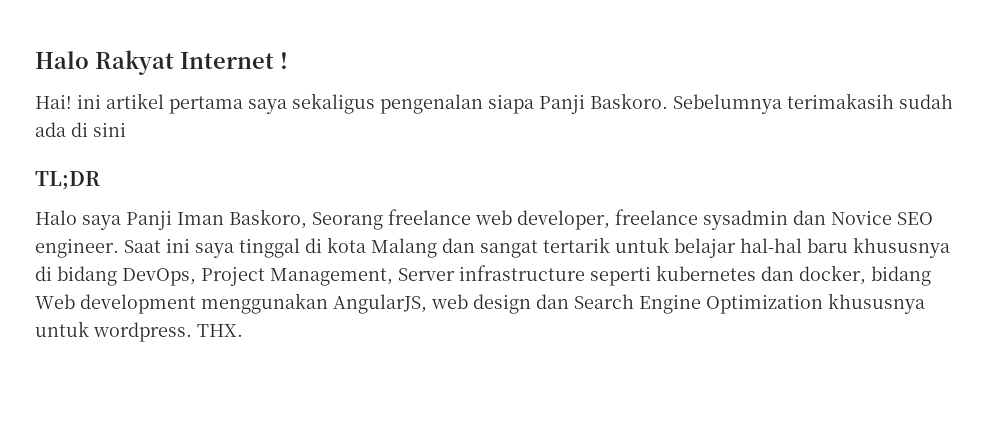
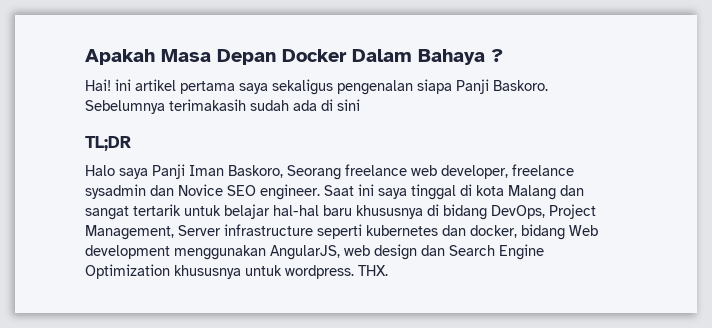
[35,50,288,75] Halo Rakyat Internet ! -> [85,49,503,65] Apakah Masa Depan Docker Dalam Bahaya ?

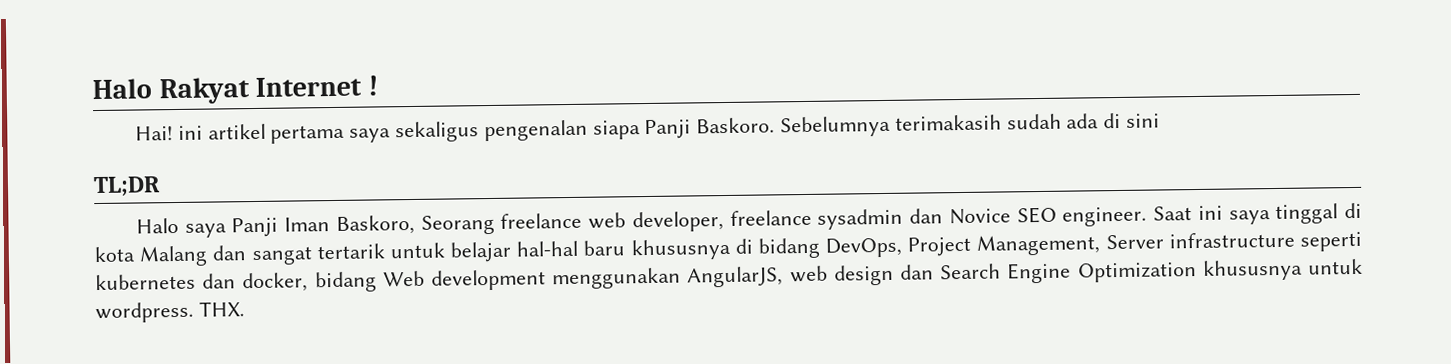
[85,49,503,65] Apakah Masa Depan Docker Dalam Bahaya ? -> [92,75,378,105] Halo Rakyat Internet !

